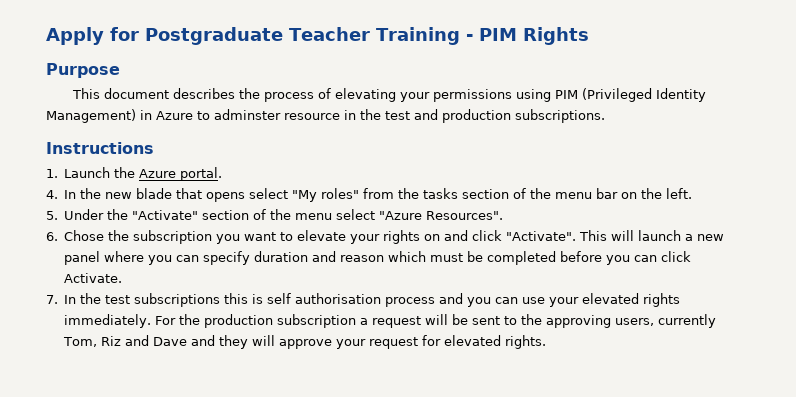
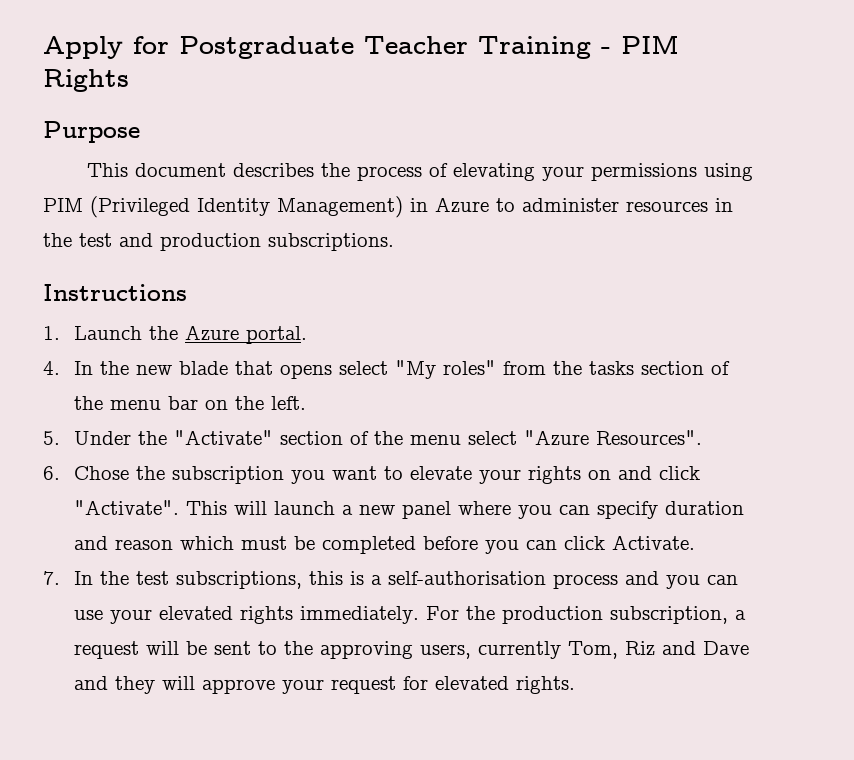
[214,109,340,120] adminster resource -> [522,198,708,212] administer resources
[134,293,221,307] subscriptions -> [176,571,303,589] subscriptions,
[267,293,382,304] self authorisation -> [371,571,547,585] a self-authorisation
[277,314,357,328] subscription -> [610,606,729,624] subscription,

